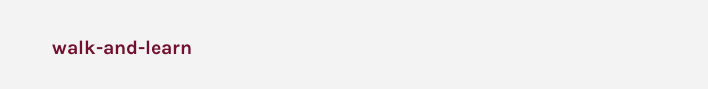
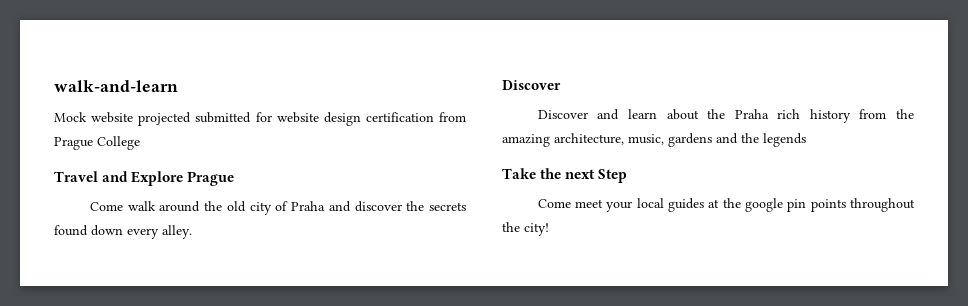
(192, 47) none -> [54,112,466,126] [54,136,140,150] [54,171,235,186] [89,201,467,215] [54,225,192,239] [502,80,561,90] [537,109,915,123] [502,133,806,147] [502,168,628,183] [537,198,915,212] [502,222,549,236] // Mock website projected submitted for website design certification from Prague College // Travel and Explore Prague // Come walk around the old city of Praha and discover the secrets found down every alley. // Discover // Discover and learn about the Praha rich history from the amazing architecture, music, gardens and the legends // Take the next Step // Come meet your local guides at the google pin points throughout the city!

